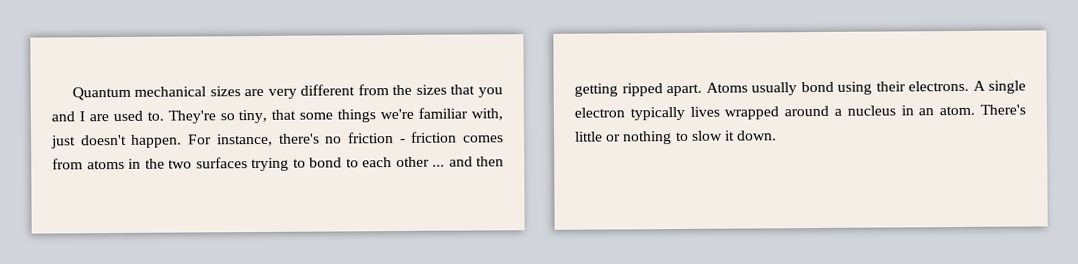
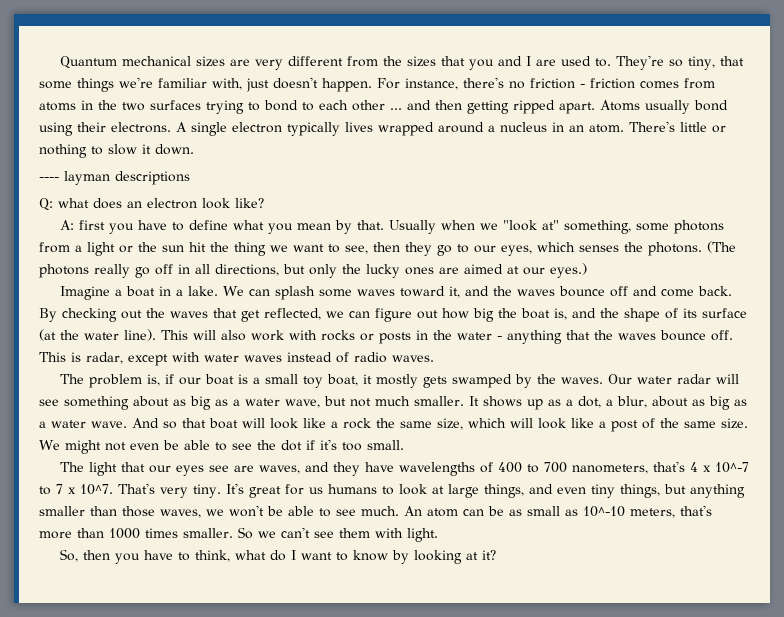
(778, 135) none -> [39,171,190,185] [39,198,264,211] [59,220,724,234] [39,241,736,256] [39,263,587,278] [59,286,732,300] [39,308,747,322] [39,329,733,344] [39,352,434,366] [59,374,739,388] [39,396,747,410] [39,418,748,432] [39,439,404,454] [59,461,749,476] [39,483,745,498] [39,505,712,518] [39,527,438,542] [59,549,496,564] // ---- layman descriptions // Q: what does an electron look like? // A: first you have to define what you mean by that. Usually when we "look at" something, some photons from a light or the sun hit the thing we want to see, then they go to our eyes, which senses the photons. (The photons really go off in all directions, but only the lucky ones are aimed at our eyes.) // Imagine a boat in a lake. We can splash some waves toward it, and the waves bounce off and come back. By checking out the waves that get reflected, we can figure out how big the boat is, and the shape of its surface (at the water line). This will also work with rocks or posts in the water - anything that the waves bounce off. This is radar, except with water waves instead of radio waves. // The problem is, if our boat is a small toy boat, it mostly gets swamped by the waves. Our water radar will see something about as big as a water wave, but not much smaller. It shows up as a dot, a blur, about as big as a water wave. And so that boat will look like a rock the same size, which will look like a post of the same size. We might not even be able to see the dot if it's too small. // The light that our eyes see are waves, and they have wavelengths of 400 to 700 nanometers, that's 4 x 10^-7 to 7 x 10^7. That's very tiny. It's great for us humans to look at large things, and even tiny things, but anything smaller than those waves, we won't be able to see much. An atom can be as small as 10^-10 meters, that's more than 1000 times smaller. So we can't see them with light. // So, then you have to think, what do I want to know by looking at it?

